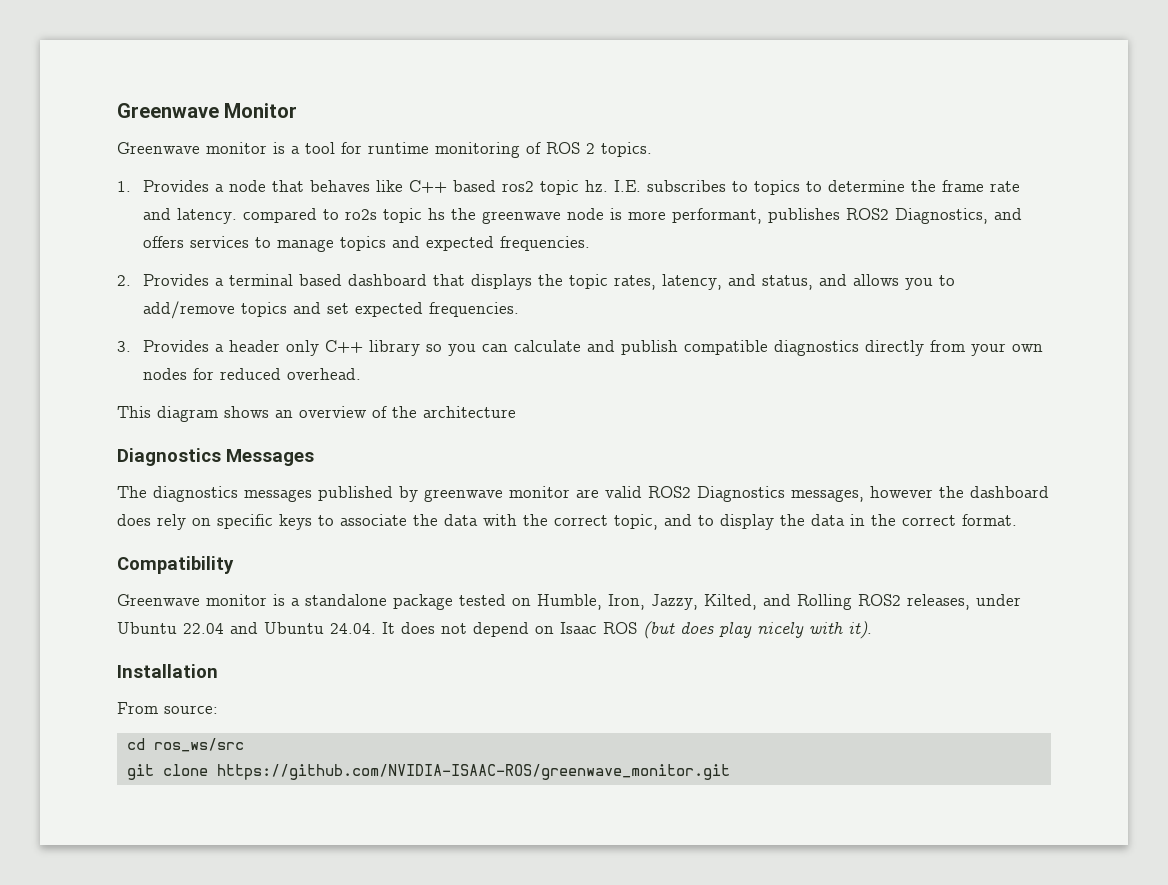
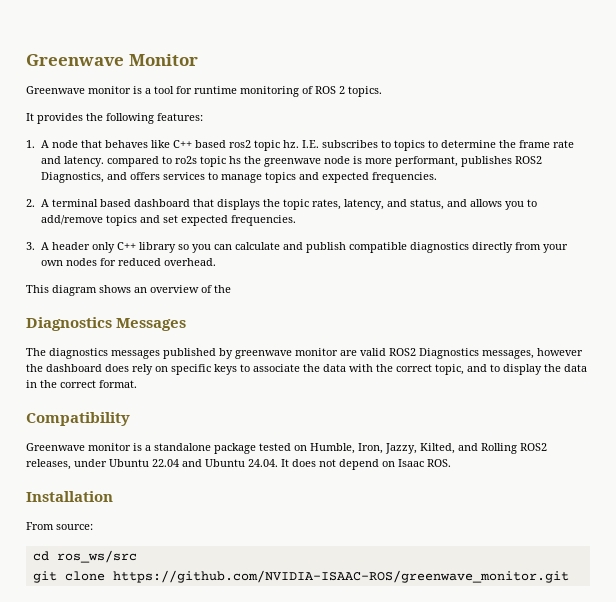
(652, 149) none -> [26,113,203,124] // It provides the following features:
[143,180,225,192] Provides a -> [40,140,49,148] A
[143,274,225,286] Provides a -> [40,199,49,207] A
[143,340,225,352] Provides a -> [40,242,49,250] A
[423,406,516,418] architecture -> (231, 289) none
[603,621,872,639] ROS (but does play nicely with it). -> [427,459,451,467] ROS.

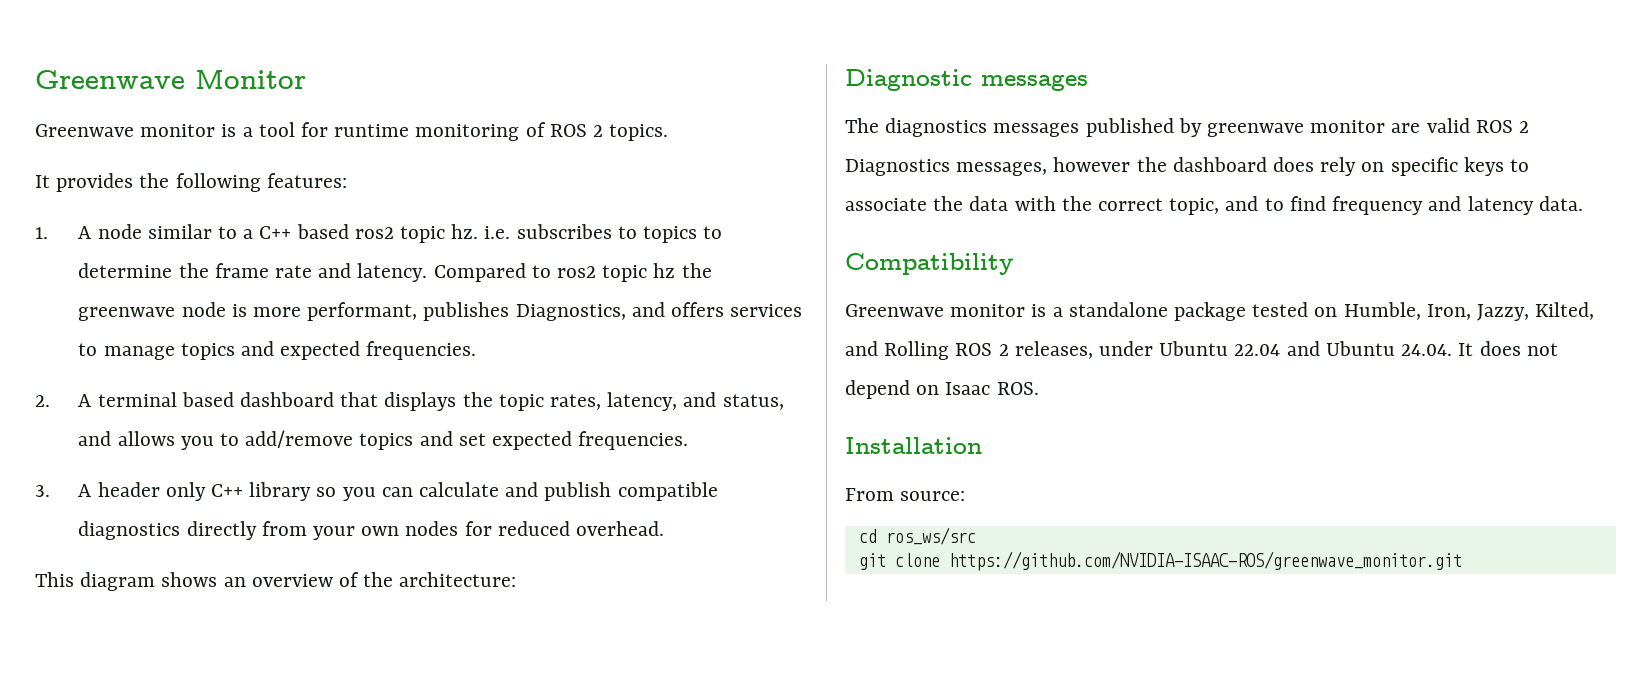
[80,140,170,148] that behaves like -> [147,224,254,239] similar to a
[301,140,319,148] I.E. -> [484,226,511,239] i.e.
[106,156,241,167] compared to ro2s topic hs -> [433,263,676,282] Compared to ros2 topic hz
[514,156,542,164] ROS2 -> (510, 311) none
[26,317,187,331] // Diagnostics Messages -> [399,572,517,587] [845,69,1088,91] architecture: // Diagnostic messages
[389,348,416,356] ROS2 -> [1475,120,1530,133] ROS 2
[503,364,587,375] [26,380,137,388] display the data in the correct format. -> [1289,196,1583,215] find frequency and latency data.
[520,443,547,451] ROS2 -> [955,343,1009,356] ROS 2

